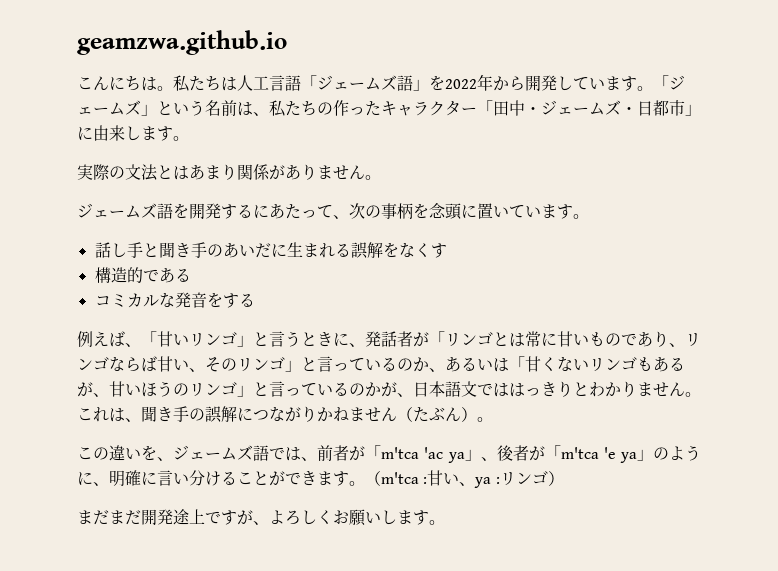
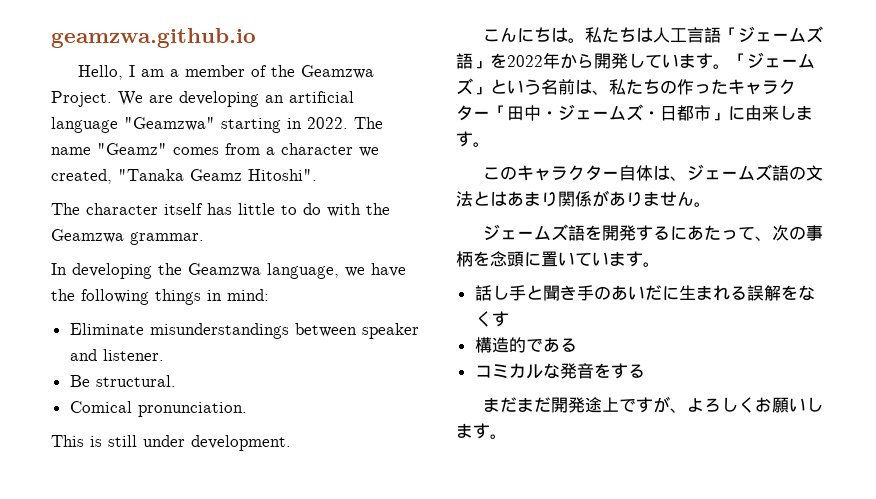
(287, 42) none -> [77,65,374,80] [51,91,354,107] [51,117,383,133] [51,143,379,157] [51,169,317,184] [51,203,390,217] [51,229,204,245] [51,263,406,279] [51,289,269,305] [69,323,419,339] [69,349,164,361] [69,375,176,387] [69,401,247,417] [51,435,291,451] // Hello, I am a member of the Geamzwa Project. We are developing an artificial language "Geamzwa" starting in 2022. The name "Geamz" comes from a character we created, "Tanaka Geamz Hitoshi". // The character itself has little to do with the Geamzwa grammar. // In developing the Geamzwa language, we have the following things in mind: // Eliminate misunderstandings between speaker and listener. // Be structural. // Comical pronunciation. // This is still under development.
[77,164,109,180] 実際 -> [482,164,789,181] このキャラクター自体は、ジェームズ語
[77,331,701,347] [77,356,685,372] [77,381,701,397] [77,406,493,423] [77,445,701,463] [77,470,564,488] // 例えば、「甘いリンゴ」と言うときに、発話者が「リンゴとは常に甘いものであり、リンゴならば甘い、そのリンゴ」と言っているのか、あるいは「甘くないリンゴもあるが、甘いほうのリンゴ」と言っているのかが、日本語文でははっきりとわかりません。これは、聞き手の誤解につながりかねません（たぶん）。 // この違いを、ジェームズ語では、前者が「m'tca 'ac ya」、後者が「m'tca 'e ya」のように、明確に言い分けることができます。（m'tca :甘い、ya :リンゴ） -> (645, 371) none

